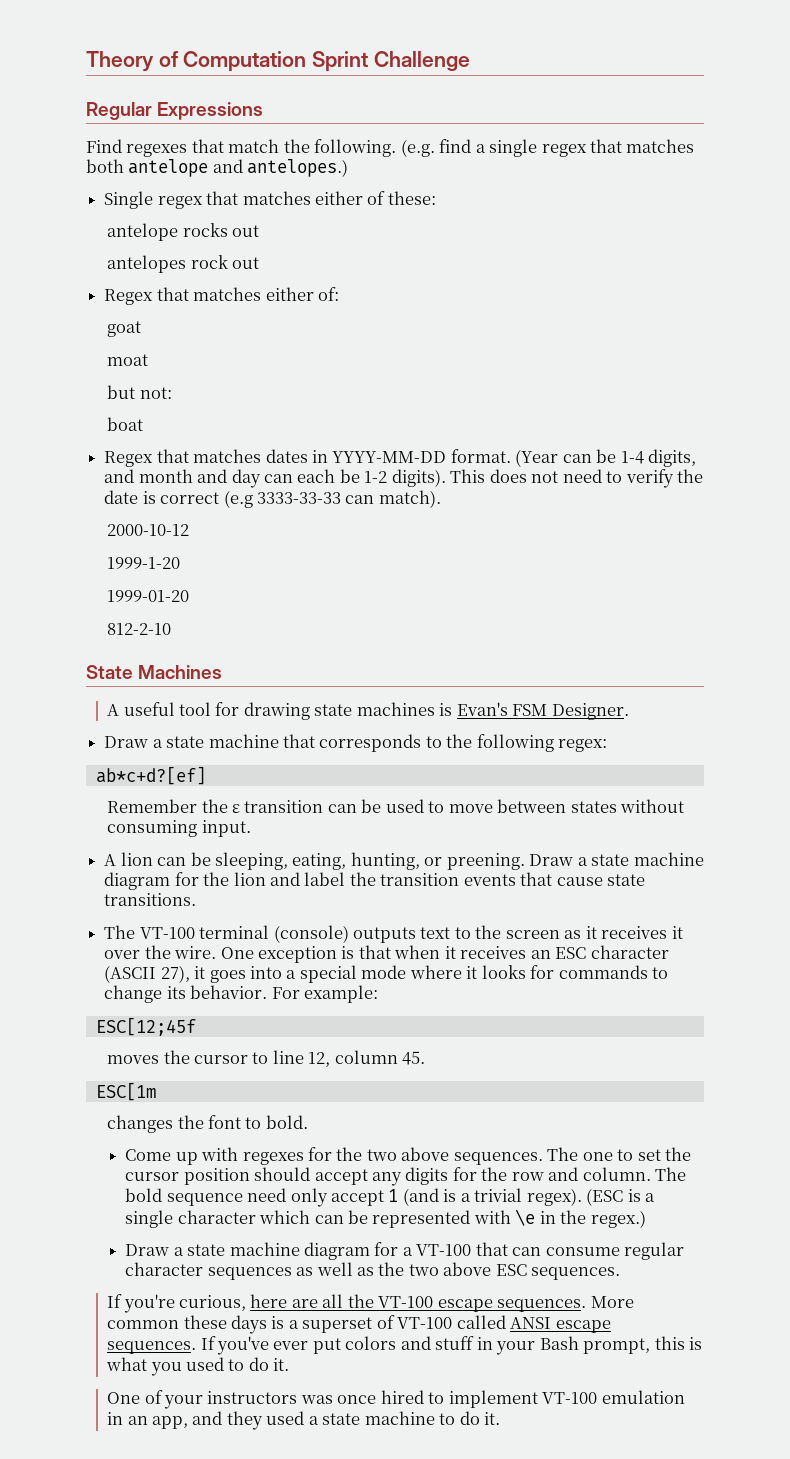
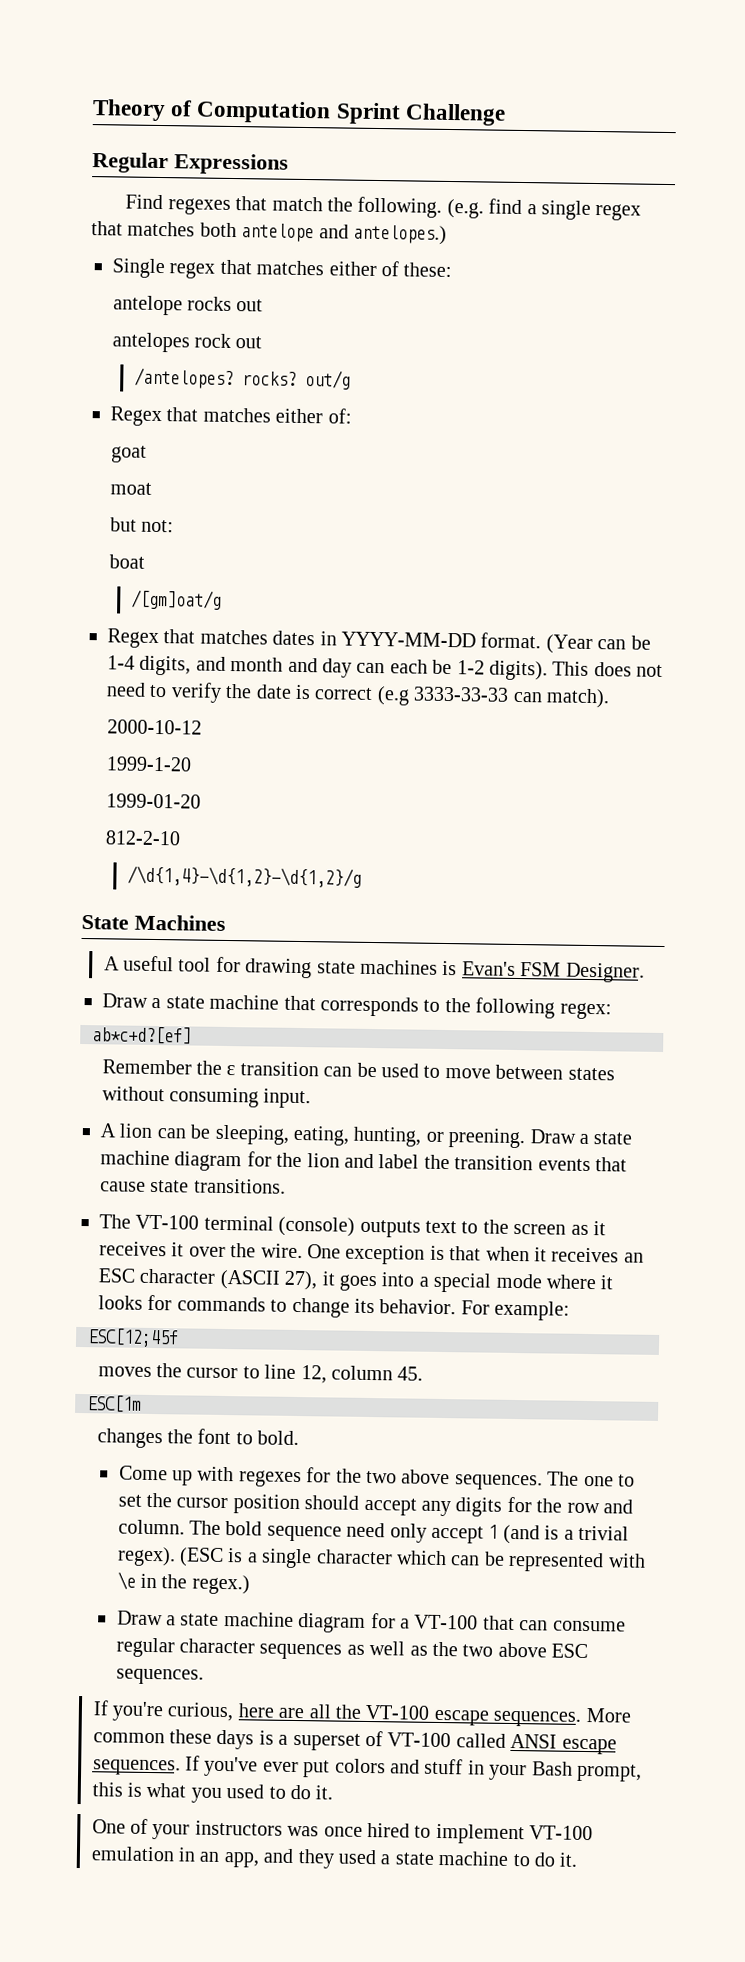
(259, 263) none -> [133,367,351,390] // /antelopes? rocks? out/g
(144, 424) none -> [130,589,222,610] // /[gm]oat/g
(172, 629) none -> [126,865,362,888] // /\d{1,4}-\d{1,2}-\d{1,2}/g

